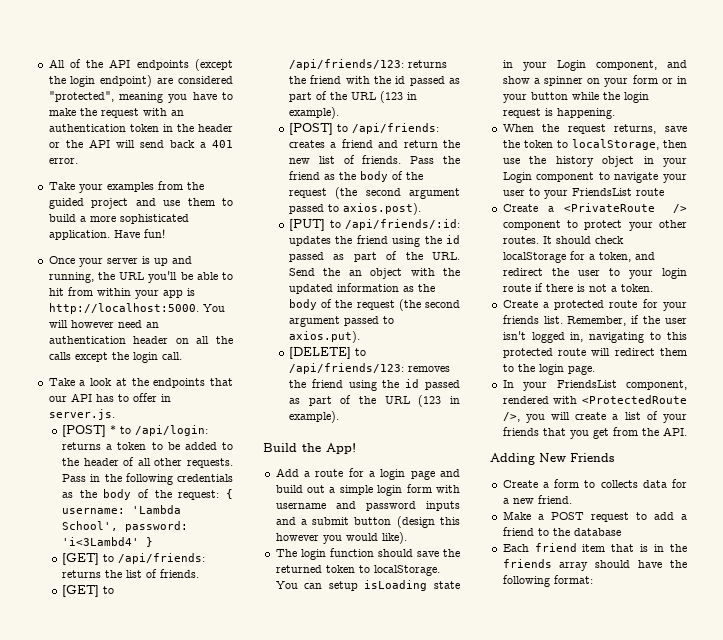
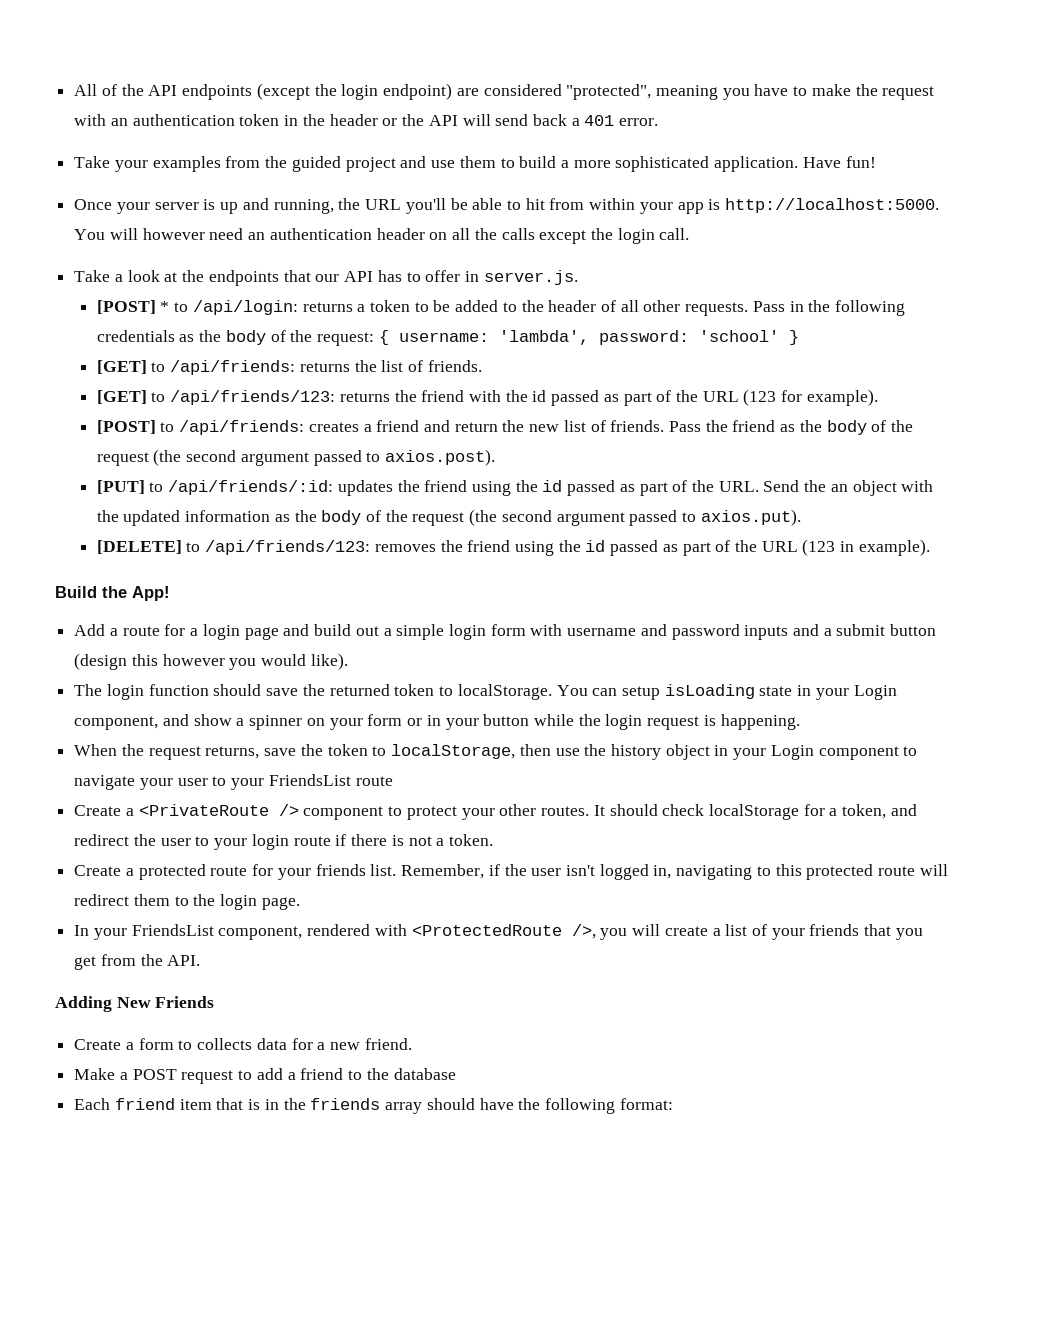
[132,505,182,514] [62,521,189,532] [62,537,140,546] 'Lambda School', password: 'i<3Lambd4' -> [498,330,779,345] 'lambda', password: 'school'
[407,92,418,100] in -> [781,390,803,402] for

